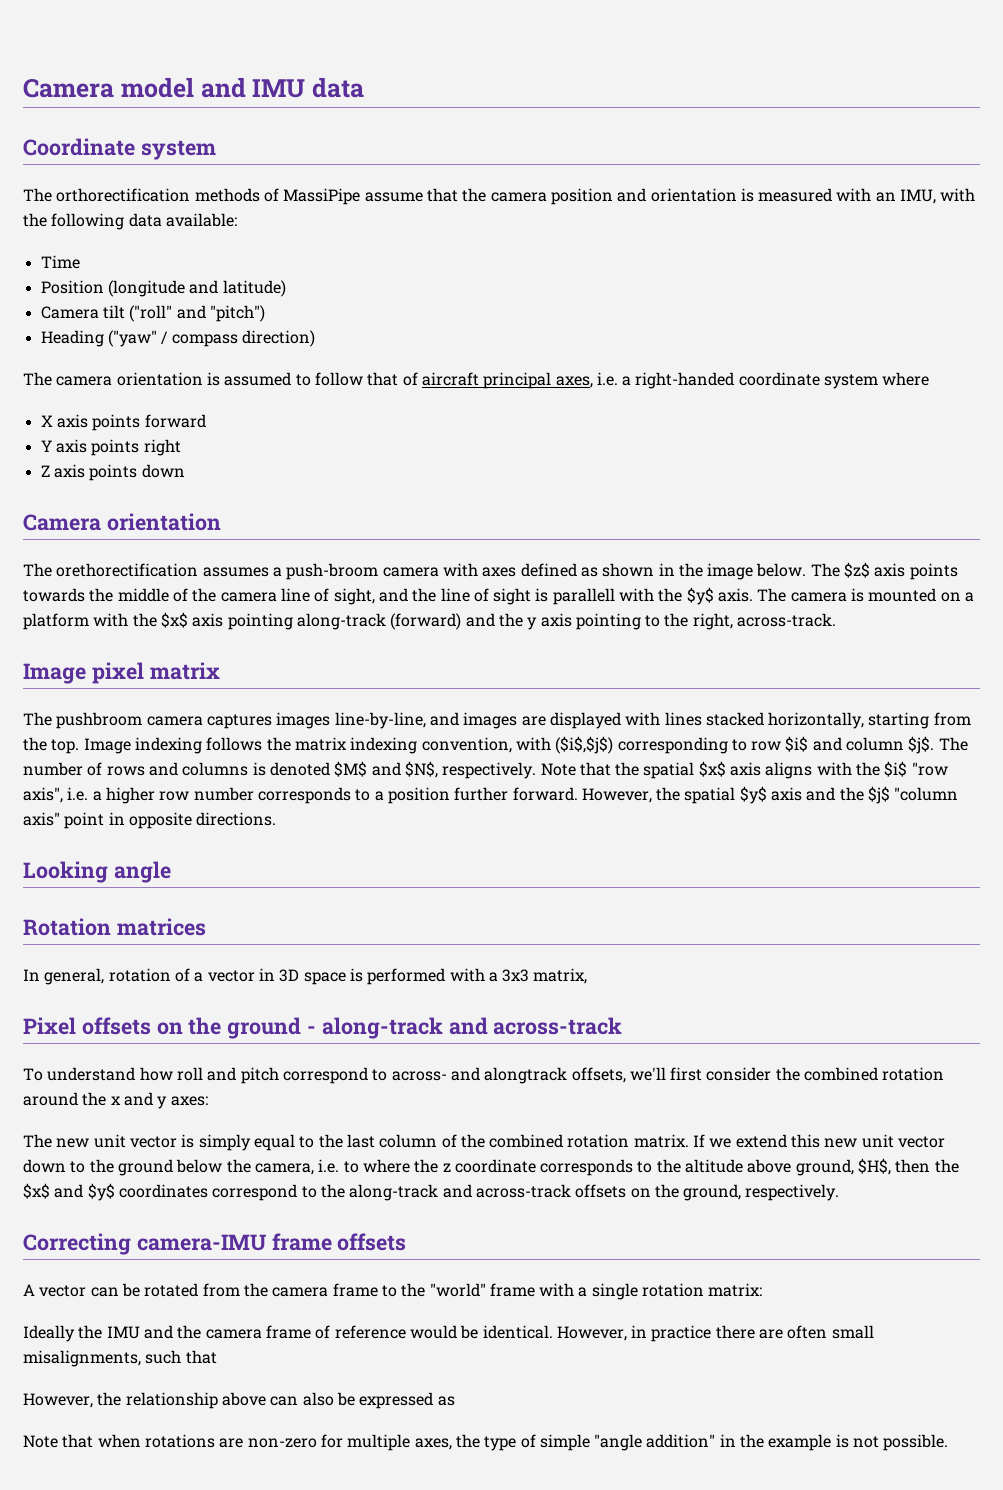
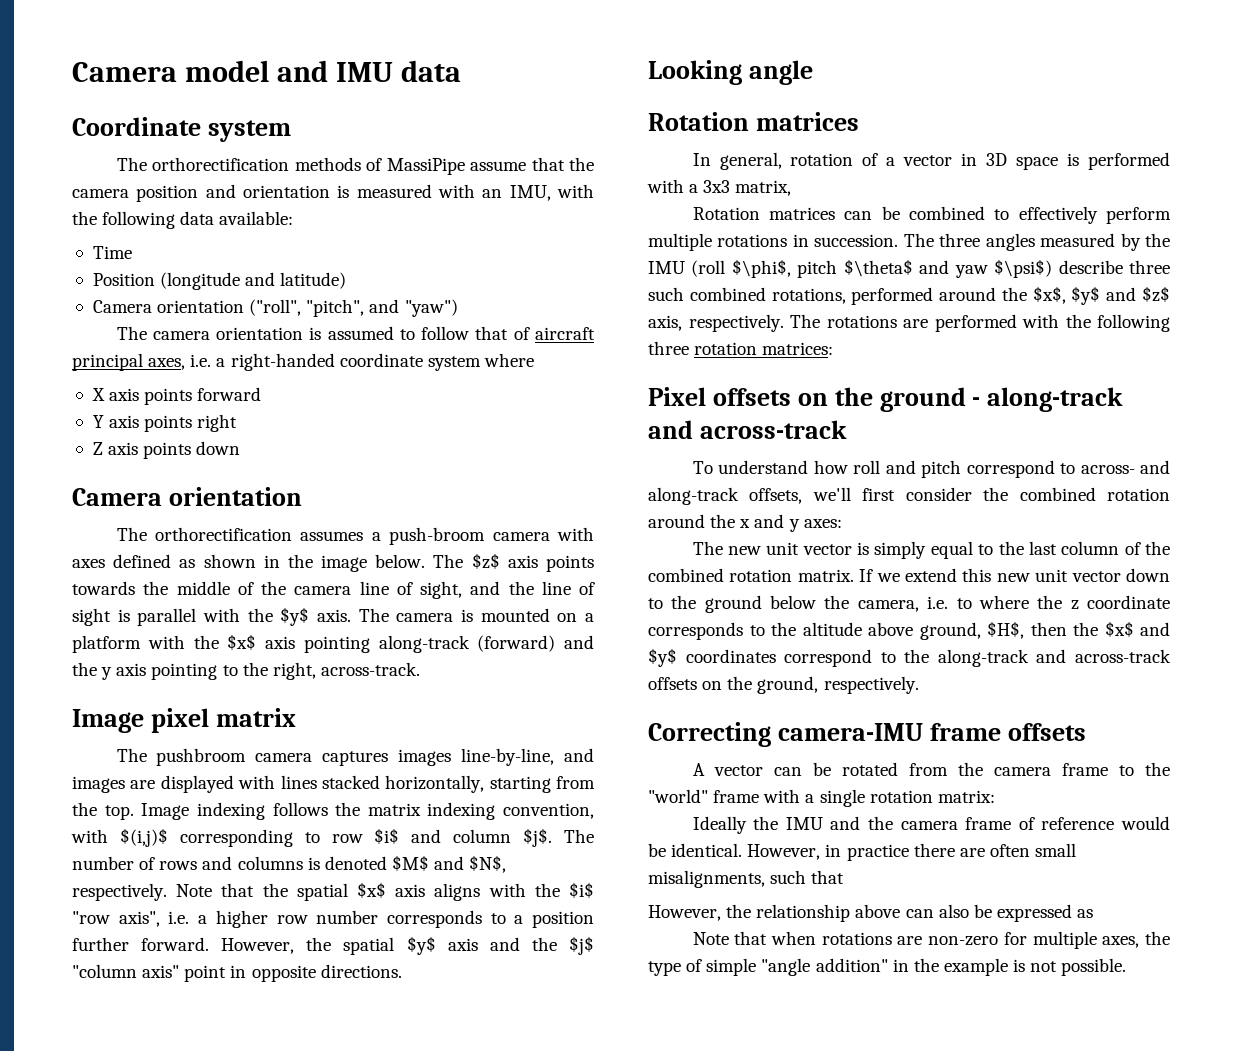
[102,305,265,322] [40,330,315,347] tilt ("roll" and "pitch") // Heading ("yaw" / compass direction) -> [157,299,458,317] orientation ("roll", "pitch", and "yaw")
[56,563,199,577] orethorectification -> [154,527,292,541] orthorectification
[552,588,615,605] parallell -> [137,608,197,626] parallel
[555,736,614,754] ($i$,$j$) -> [119,828,168,847] $(i,j)$
(588, 976) none -> [692,206,1171,224] [648,233,1170,251] [648,259,1170,278] [648,286,1170,305] [648,314,1170,332] [648,341,834,355] // Rotation matrices can be combined to effectively perform multiple rotations in succession. The three angles measured by the IMU (roll $\phi$, pitch $\theta$ and yaw $\psi$) describe three such combined rotations, performed around the $x$, $y$ and $z$ axis, respectively. The rotations are performed with the following three rotation matrices:
[484,1067,568,1084] alongtrack -> [648,487,739,505] along-track

